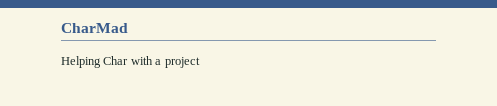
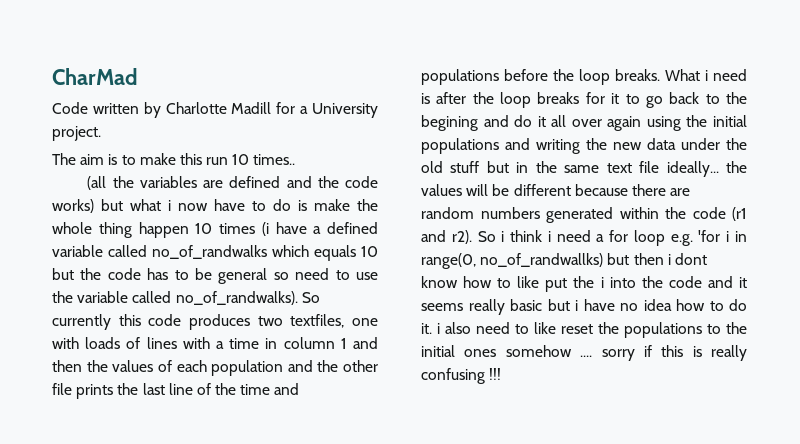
[61,56,200,68] Helping Char with a project -> [52,102,378,118] [52,126,101,141] [52,153,296,165] [87,176,378,190] [52,199,378,213] [52,222,378,238] [52,245,378,261] [52,268,378,284] [52,291,320,305] [52,314,378,330] [52,337,378,349] [52,360,378,376] [52,383,300,399] [421,69,747,85] [421,92,747,108] [421,115,747,131] [421,138,747,154] [421,161,747,177] [421,184,691,196] [421,207,747,223] [421,230,747,246] [421,253,707,269] [421,276,747,292] [421,299,747,315] [421,322,747,338] [421,345,747,361] [421,368,502,384] Code written by Charlotte Madill for a University project. // The aim is to make this run 10 times.. // (all the variables are defined and the code works) but what i now have to do is make the whole thing happen 10 times (i have a defined variable called no_of_randwalks which equals 10 but the code has to be general so need to use the variable called no_of_randwalks). So currently this code produces two textfiles, one with loads of lines with a time in column 1 and then the values of each population and the other file prints the last line of the time and populations before the loop breaks. What i need is after the loop breaks for it to go back to the begining and do it all over again using the initial populations and writing the new data under the old stuff but in the same text file ideally... the values will be different because there are random numbers generated within the code (r1 and r2). So i think i need a for loop e.g. 'for i in range(0, no_of_randwallks) but then i dont know how to like put the i into the code and it seems really basic but i have no idea how to do it. i also need to like reset the populations to the initial ones somehow .... sorry if this is really confusing !!!

